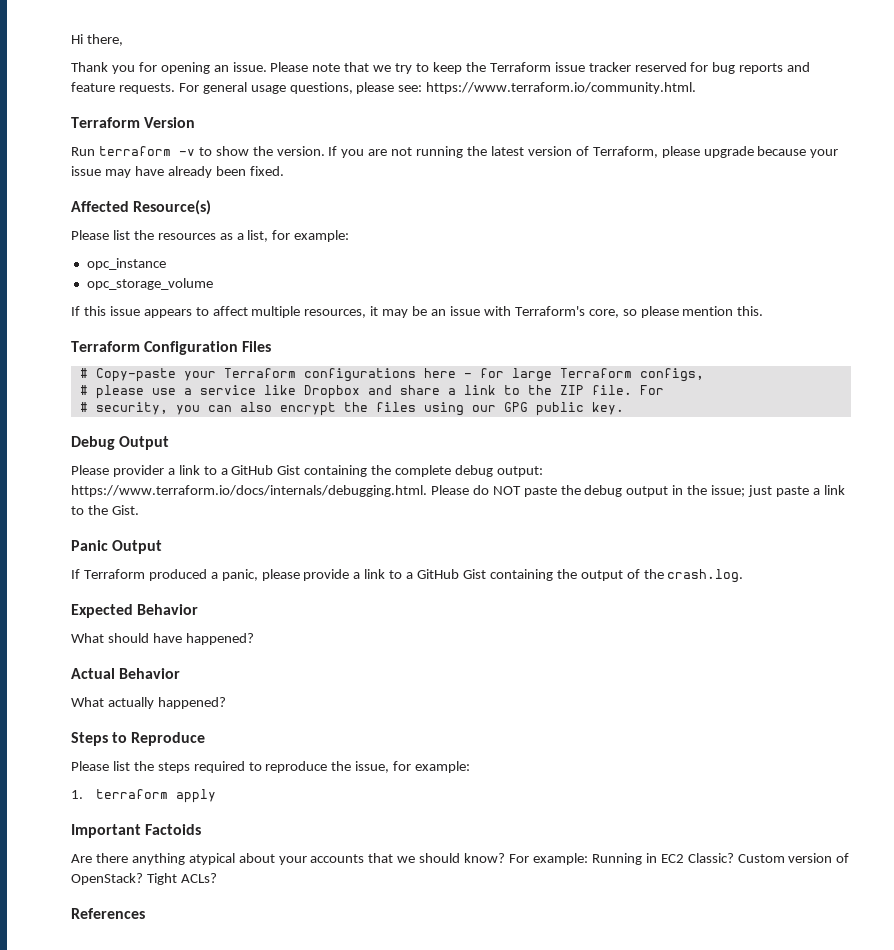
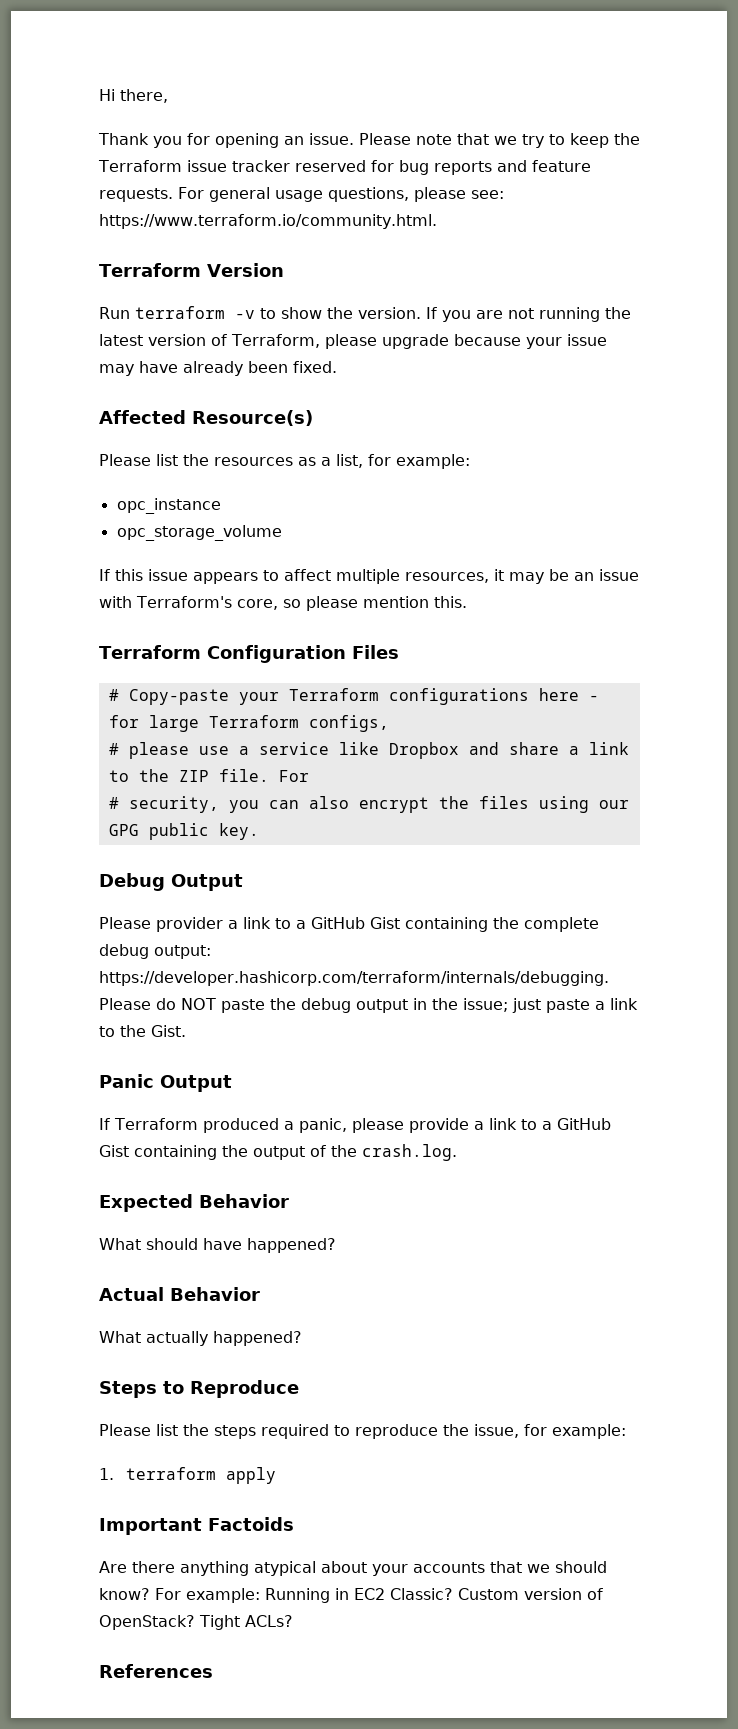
[71,485,427,497] https://www.terraform.io/docs/internals/debugging.html. -> [99,971,609,986] https://developer.hashicorp.com/terraform/internals/debugging.

